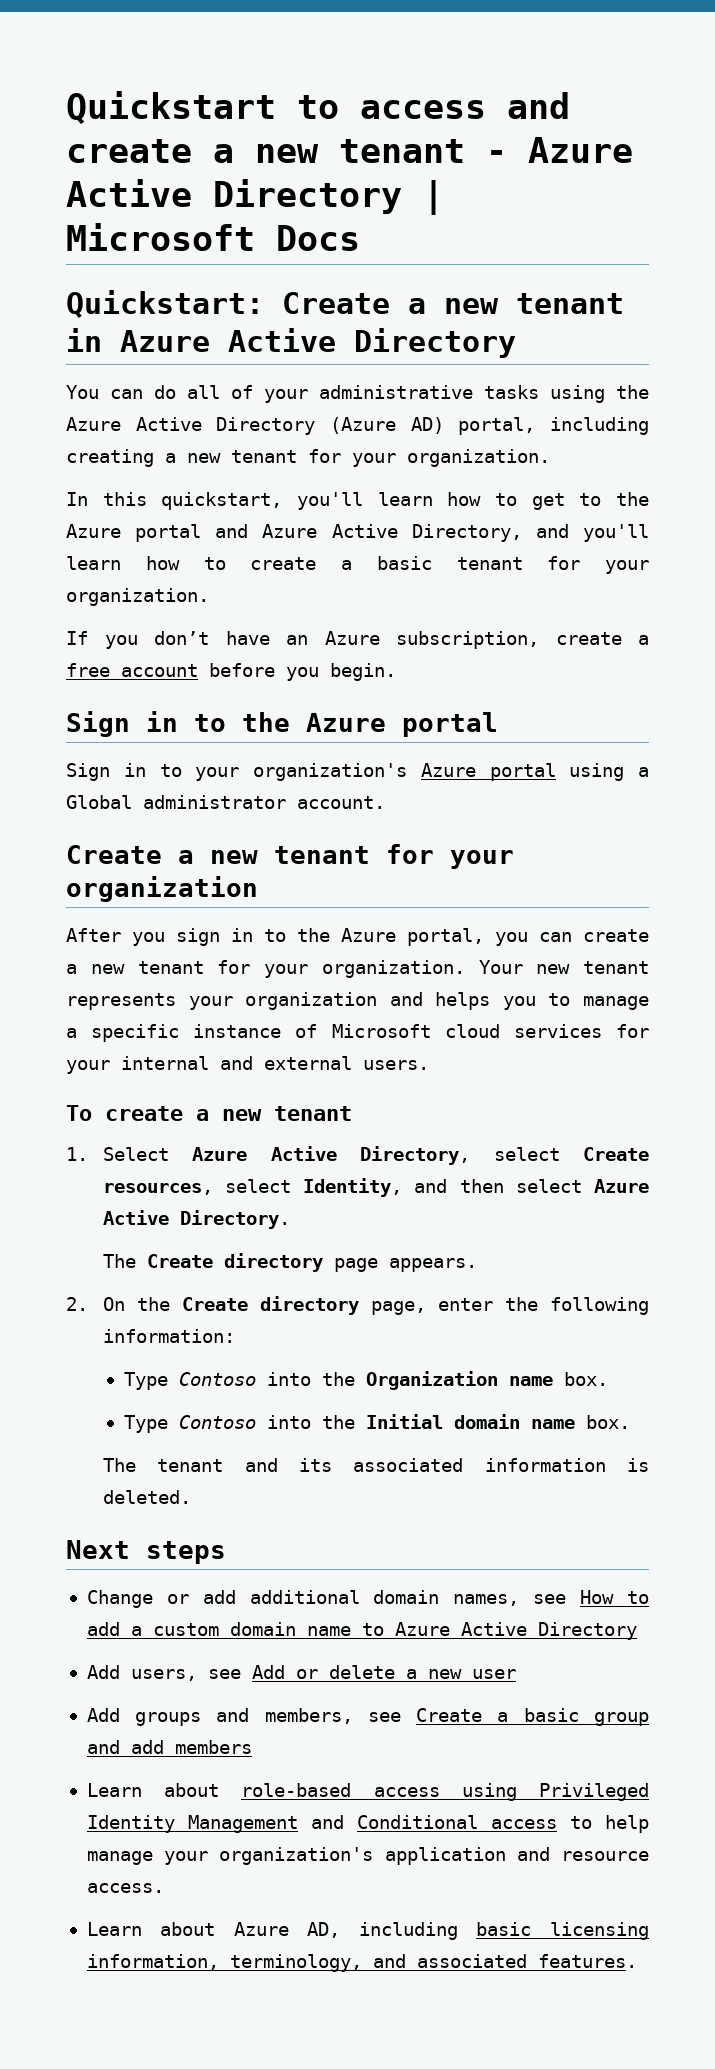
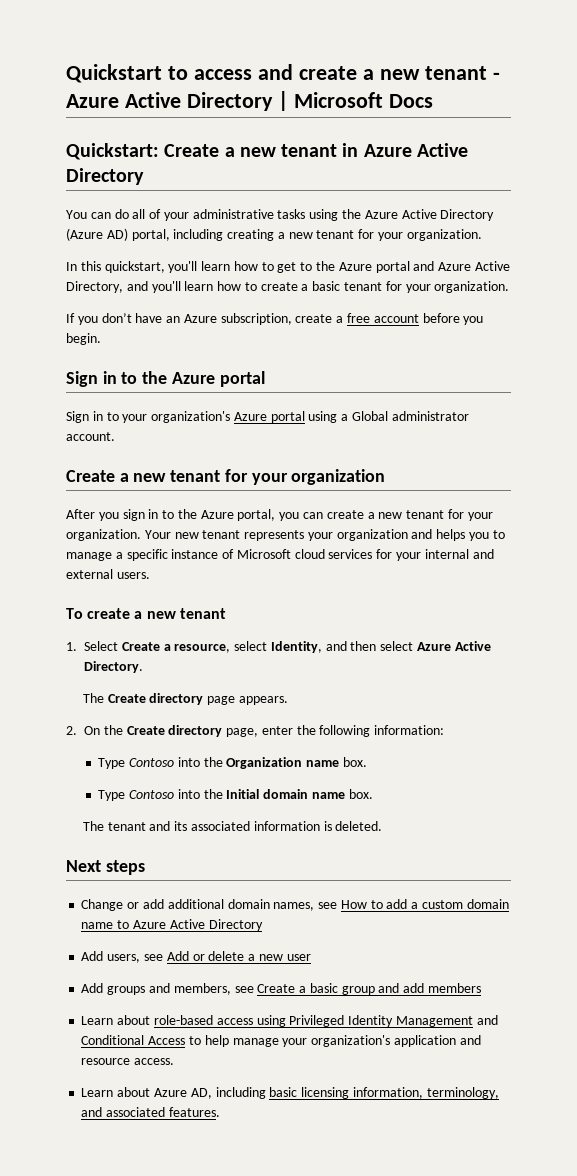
[192,1146,649,1165] [102,1183,213,1195] Azure Active Directory, select Create resources, -> [121,642,231,653] Create a resource,
[490,1819,557,1829] access -> [148,1036,186,1045] Access

